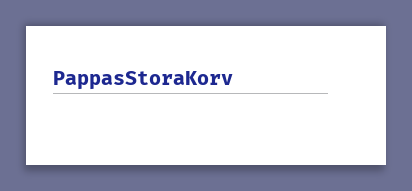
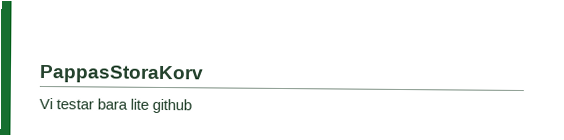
(233, 80) none -> [39,97,193,114] // Vi testar bara lite github

